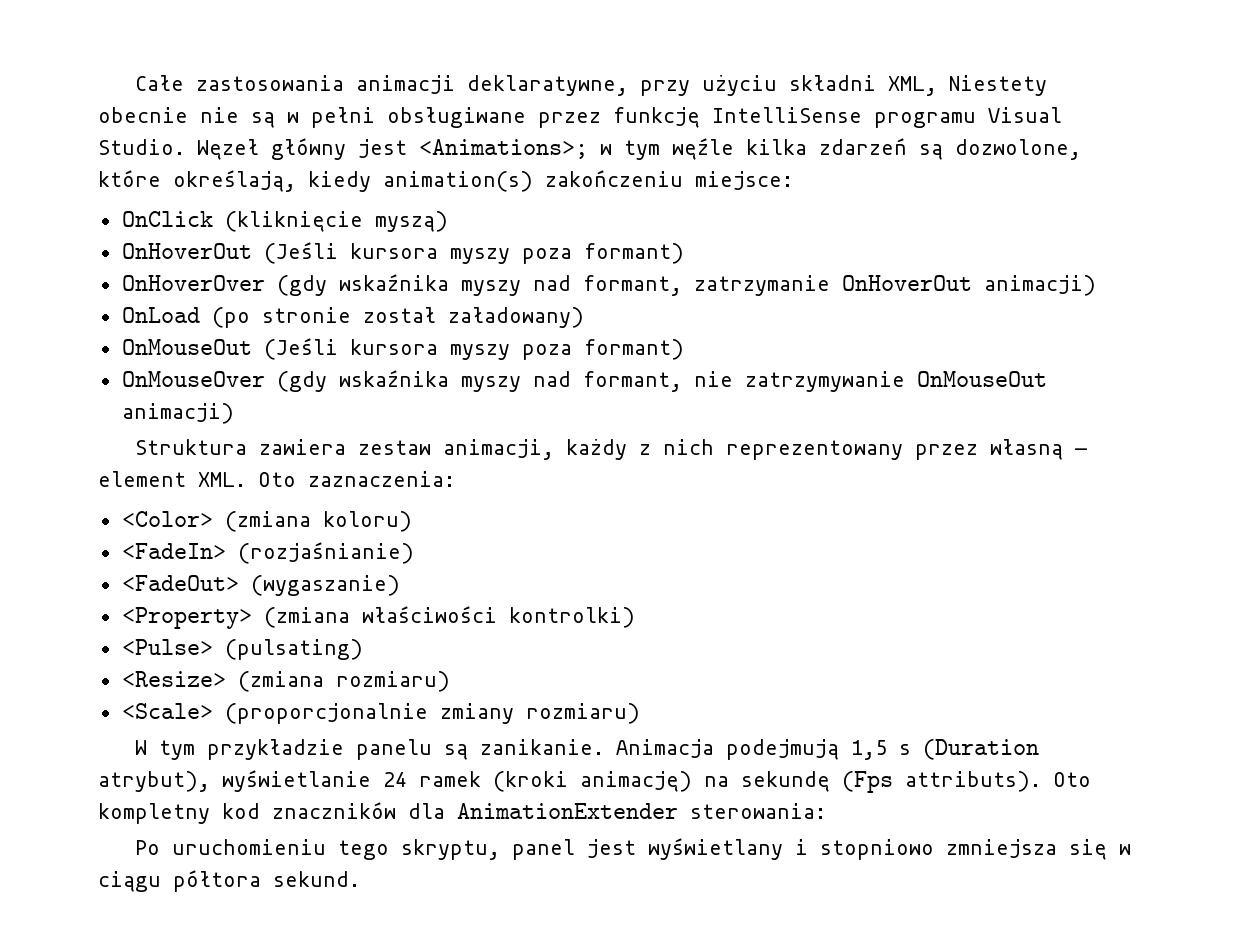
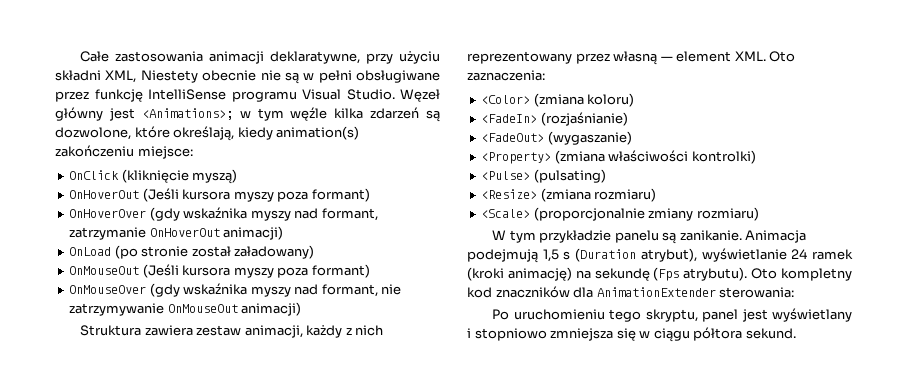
[905,771,1041,792] attributs). -> [683,267,748,281] atrybutu).

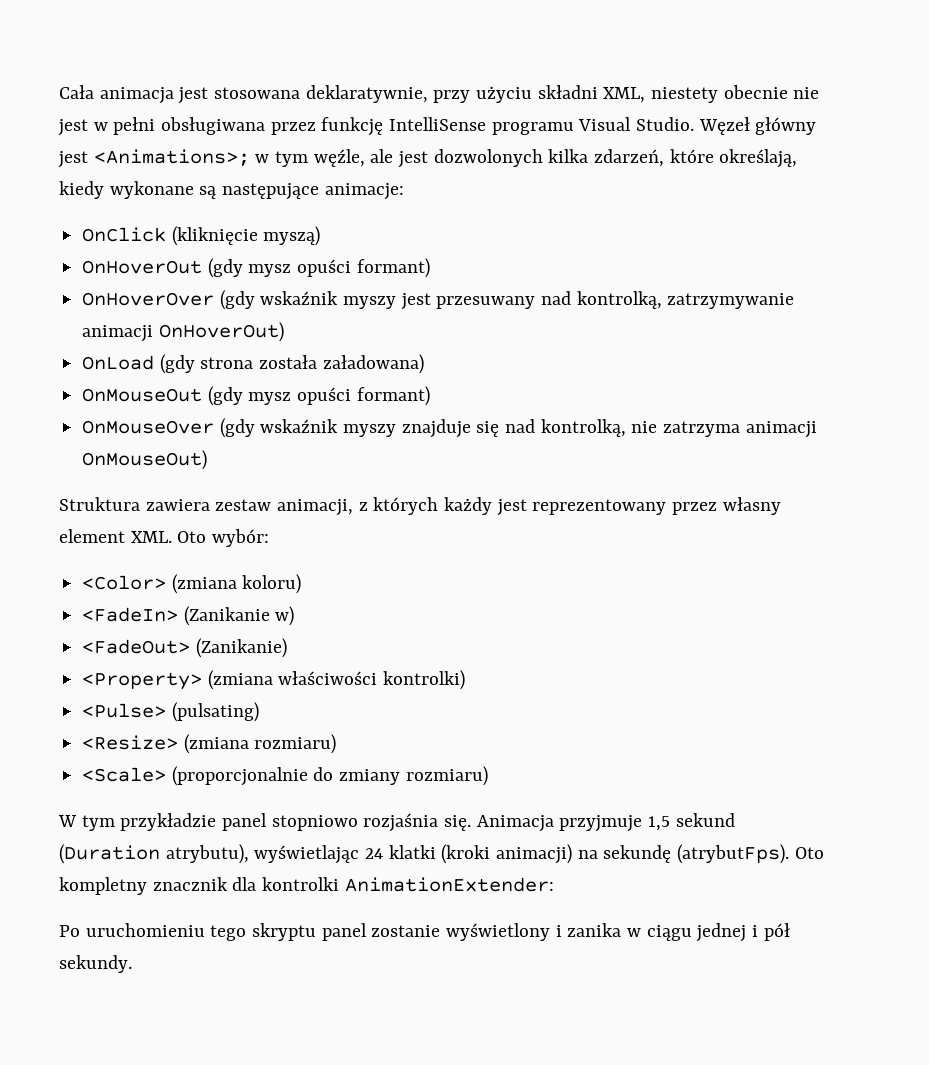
[80,51,361,64] Całe zastosowania animacji deklaratywne, -> [59,85,428,104] Cała animacja jest stosowana deklaratywnie,
[140,70,198,83] Niestety -> [651,87,719,103] niestety
[284,72,299,84] są -> [58,119,88,136] jest
[356,70,440,83] obsługiwane -> [161,117,266,135] obsługiwana
[290,107,440,122] [55,126,360,141] [55,145,193,159] węźle kilka zdarzeń są dozwolone, które określają, kiedy animation(s) zakończeniu miejsce: -> [313,149,798,168] [59,181,404,200] węźle, ale jest dozwolonych kilka zdarzeń, które określają, kiedy wykonane są następujące animacje:
[142,188,309,202] (Jeśli kursora myszy poza -> [207,258,352,278] (gdy mysz opuści
[183,207,378,221] [69,226,284,240] [69,245,315,259] [69,264,370,278] [69,283,402,297] [69,302,302,316] [80,325,384,338] [467,51,673,65] wskaźnika myszy nad formant, zatrzymanie OnHoverOut animacji) // OnLoad (po stronie został załadowany) // OnMouseOut (Jeśli kursora myszy poza formant) // OnMouseOver (gdy wskaźnika myszy nad formant, nie zatrzymywanie OnMouseOut animacji) // Struktura zawiera zestaw animacji, każdy z nich reprezentowany przez własną — -> [260,291,795,310] [82,322,284,342] [82,354,424,374] [82,386,430,406] [82,418,817,438] [82,450,208,470] [59,497,781,516] wskaźnik myszy jest przesuwany nad kontrolką, zatrzymywanie animacji OnHoverOut) // OnLoad (gdy strona została załadowana) // OnMouseOut (gdy mysz opuści formant) // OnMouseOver (gdy wskaźnik myszy znajduje się nad kontrolką, nie zatrzyma animacji OnMouseOut) // Struktura zawiera zestaw animacji, z których każdy jest reprezentowany przez własny
[467,70,545,81] zaznaczenia: -> [212,529,270,547] wybór:
[540,112,628,126] (rozjaśnianie) -> [183,606,295,626] (Zanikanie w)
[547,131,632,145] (wygaszanie) -> [195,638,287,658] (Zanikanie)
(645, 214) none -> [313,767,334,781] do
[614,230,807,244] [467,248,853,263] [467,267,852,281] [467,286,795,298] [492,308,852,322] [467,327,796,342] panelu są zanikanie. Animacja podejmują 1,5 s (Duration atrybut), wyświetlanie 24 ramek (kroki animację) na sekundę (Fps atrybutu). Oto kompletny kod znaczników dla AnimationExtender sterowania: // Po uruchomieniu tego skryptu, panel jest wyświetlany i stopniowo zmniejsza się w ciągu półtora sekund. -> [222,813,735,832] [59,844,824,864] [59,877,554,895] [59,923,790,942] [59,955,132,973] panel stopniowo rozjaśnia się. Animacja przyjmuje 1,5 sekund (Duration atrybutu), wyświetlając 24 klatki (kroki animacji) na sekundę (atrybutFps). Oto kompletny znacznik dla kontrolki AnimationExtender: // Po uruchomieniu tego skryptu panel zostanie wyświetlony i zanika w ciągu jednej i pół sekundy.

